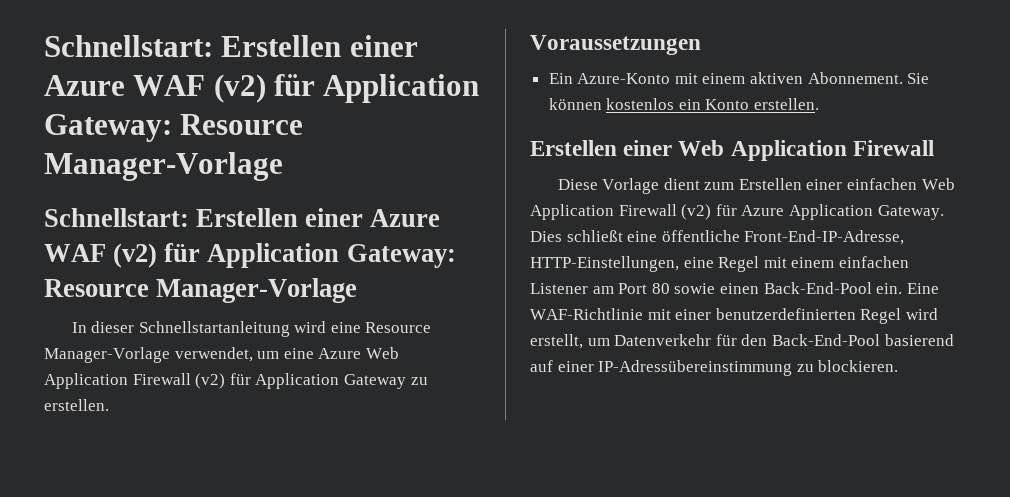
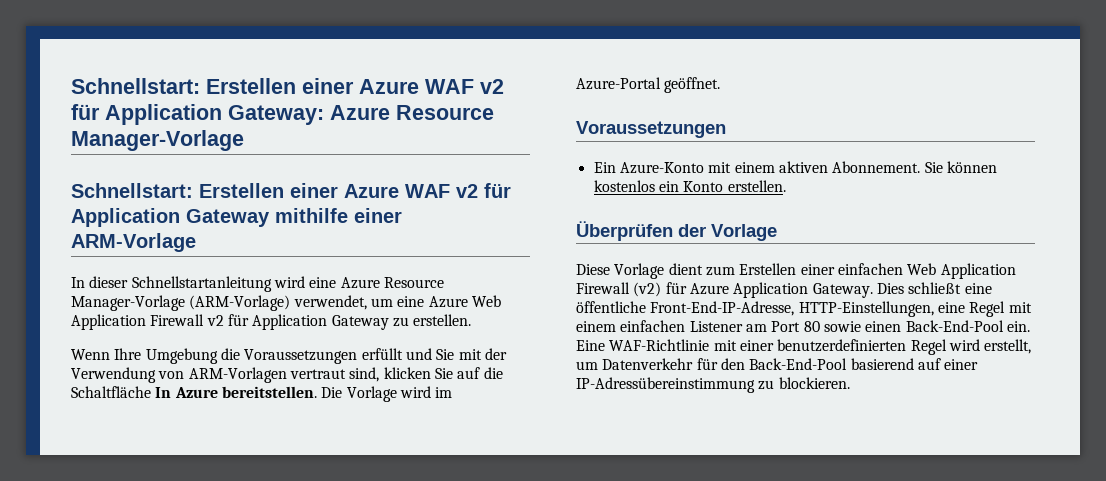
[44,35,418,57] [44,74,480,103] [44,114,172,142] Schnellstart: Erstellen einer Azure WAF (v2) für Application Gateway: -> [71,78,504,94] [71,104,390,125] Schnellstart: Erstellen einer Azure WAF v2 für Application Gateway: Azure
[113,243,456,268] [44,278,358,303] (v2) für Application Gateway: Resource Manager-Vorlage -> [456,183,511,198] [71,208,402,227] [71,233,196,252] v2 für Application Gateway mithilfe einer ARM-Vorlage
[365,322,432,333] [44,347,170,363] Resource Manager-Vorlage -> [340,277,444,289] [71,295,291,311] Azure Resource Manager-Vorlage (ARM-Vorlage)
[195,373,226,389] (v2) -> [206,315,224,326] v2
(109, 405) none -> [71,348,507,364] [71,367,503,383] [71,386,453,402] [576,77,721,93] // Wenn Ihre Umgebung die Voraussetzungen erfüllt und Sie mit der Verwendung von ARM-Vorlagen vertraut sind, klicken Sie auf die Schaltfläche In Azure bereitstellen. Die Vorlage wird im Azure-Portal geöffnet.
[530,140,934,161] Erstellen einer Web Application Firewall -> [576,221,777,241] Überprüfen der Vorlage

